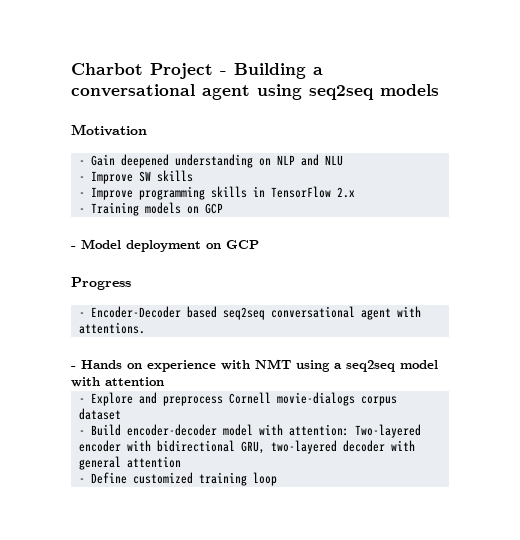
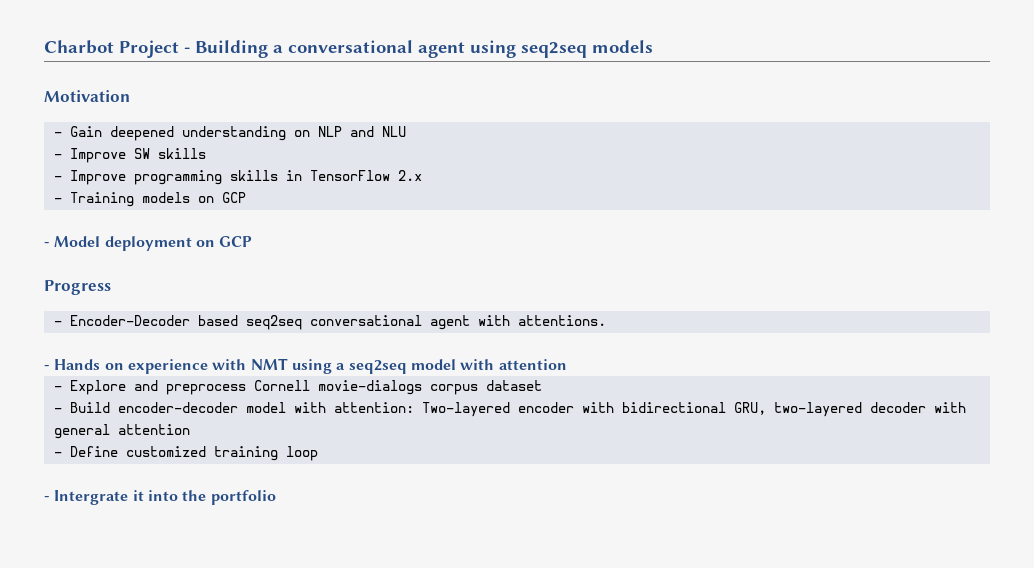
(277, 479) none -> [44,490,276,505] // - Intergrate it into the portfolio

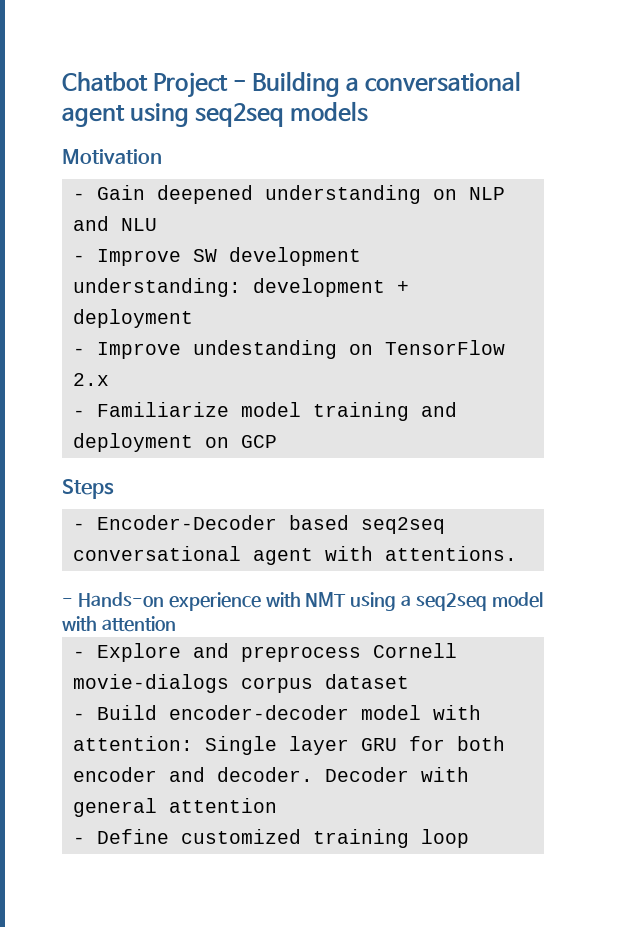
[44,40,114,54] Charbot -> [62,72,148,91] Chatbot
[157,148,206,159] [53,170,302,185] skills // - Improve programming skills in -> [228,247,361,266] [72,278,409,297] [72,309,193,328] [72,340,373,359] development understanding: development + deployment // - Improve undestanding on
[69,192,246,207] [44,236,101,247] Training models on GCP // - Model -> [96,402,457,421] Familiarize model training and
[44,280,111,295] Progress -> [62,479,114,499] Steps
[54,359,124,370] Hands on -> [77,592,164,607] Hands-on
[421,402,926,417] Two-layered encoder with bidirectional GRU, two-layered decoder -> [204,736,505,755] [72,767,409,782] Single layer GRU for both encoder and decoder. Decoder
[44,490,276,505] // - Intergrate it into the portfolio -> (469, 838) none

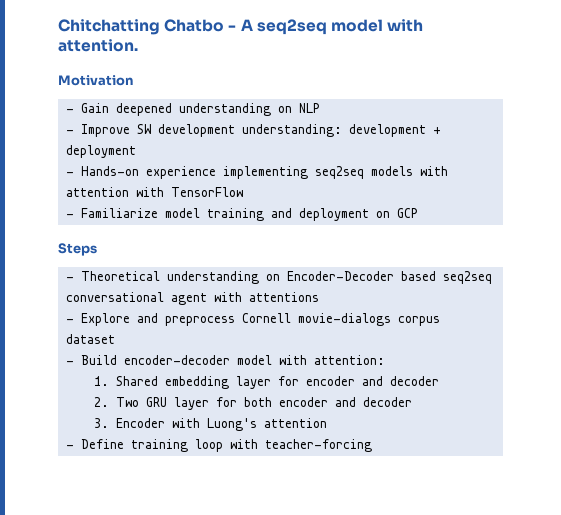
[62,71,522,98] [62,101,369,127] Chatbot Project - Building a conversational agent using seq2seq models -> [58,19,424,35] [58,39,138,52] Chitchatting Chatbo - A seq2seq model with attention.
[72,216,157,231] and NLU -> (320, 108) none
[96,340,373,359] Improve undestanding on -> [80,166,448,179] [65,187,164,197] Hands-on experience implementing seq2seq models with attention with
[72,373,109,386] 2.x -> (243, 192) none
(85, 526) none -> [80,271,280,284] Theoretical understanding on
[384,546,517,561] [62,592,543,611] [62,616,176,632] attentions. // - Hands-on experience with NMT using a seq2seq model with attention -> [248,292,319,302] attentions
[204,736,505,755] [72,767,469,782] [72,798,157,817] Single layer GRU for both encoder and decoder. Decoder with general -> [93,376,439,389] [93,397,412,410] [93,418,257,431] // 1. Shared embedding layer for encoder and decoder // 2. Two GRU layer for both encoder and decoder // 3. Encoder with Luong's
[180,829,301,844] customized -> (124, 444) none
(469, 838) none -> [229,439,372,452] with teacher-forcing

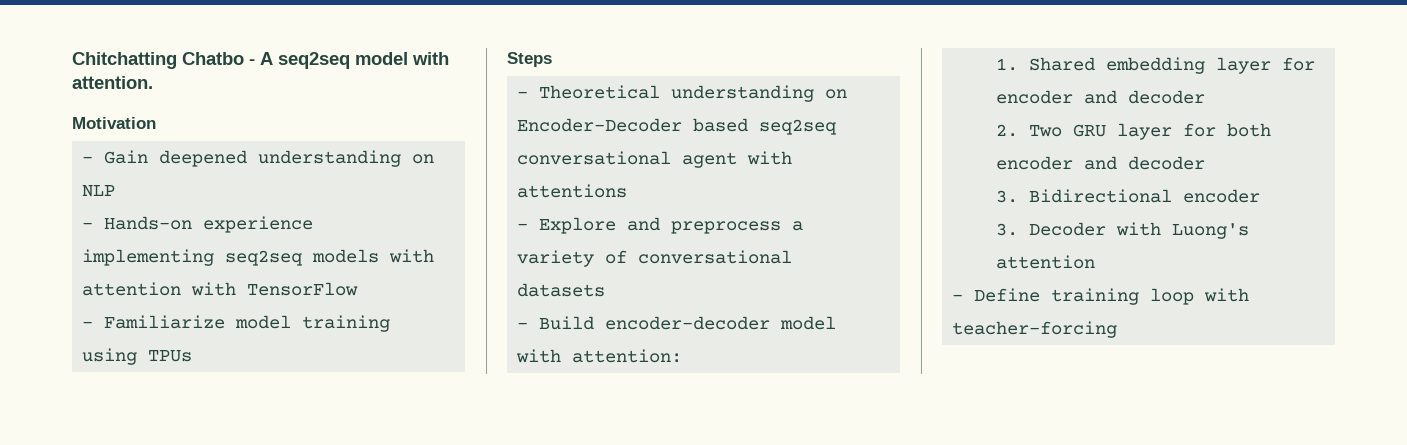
[65,124,441,137] [65,145,136,158] // - Improve SW development understanding: development + deployment -> (116, 191) none
[270,208,418,221] and deployment on GCP -> [82,348,193,365] using TPUs
[241,313,440,326] [65,334,115,344] Cornell movie-dialogs corpus dataset -> [792,221,804,231] [517,250,793,267] [517,283,606,297] a variety of conversational datasets
[115,418,165,428] Encoder -> [1029,189,1261,203] [996,222,1107,236] Bidirectional encoder // 3. Decoder

